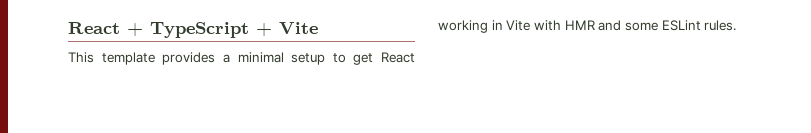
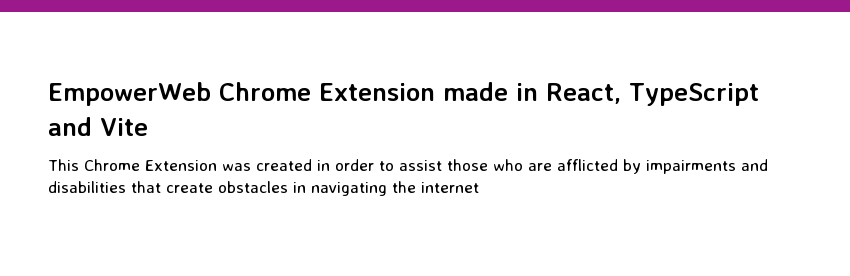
[68,22,318,38] [68,52,415,65] [438,20,737,33] React + TypeScript + Vite // This template provides a minimal setup to get React working in Vite with HMR and some ESLint rules. -> [48,82,759,106] [48,117,148,136] [48,159,768,174] [48,181,479,196] EmpowerWeb Chrome Extension made in React, TypeScript and Vite // This Chrome Extension was created in order to assist those who are afflicted by impairments and disabilities that create obstacles in navigating the internet

